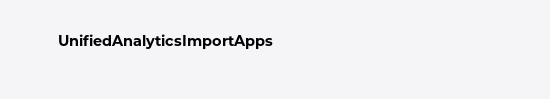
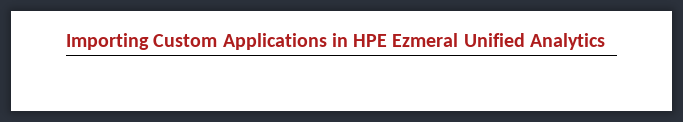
[58,34,273,49] UnifiedAnalyticsImportApps -> [66,33,605,50] Importing Custom Applications in HPE Ezmeral Unified Analytics

